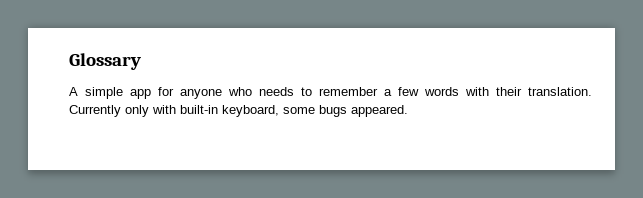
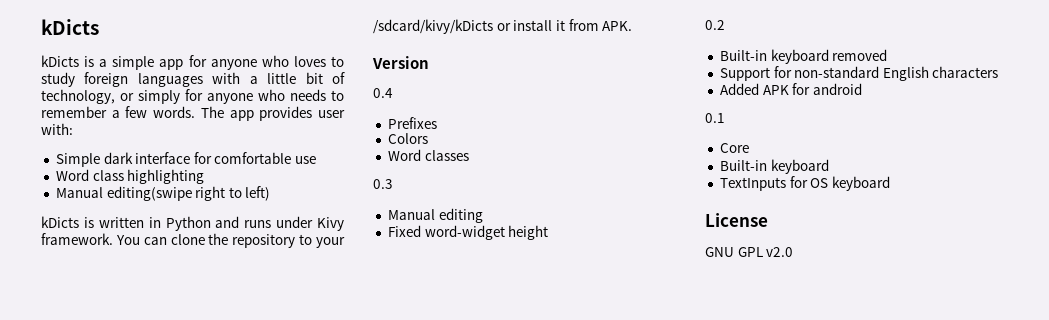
[69,53,141,70] [69,87,78,96] Glossary // A -> [41,19,99,35] [41,55,108,67] kDicts // kDicts is a
(252, 91) none -> [293,56,344,67] [41,72,346,87] [41,89,285,104] loves to study foreign languages with a little bit of technology, or simply for anyone who
[424,87,592,96] [69,105,408,117] words with their translation. Currently only with built-in keyboard, some bugs appeared. -> [153,106,346,121] [41,123,73,135] [55,152,317,167] [55,169,205,184] [55,186,271,201] [41,216,344,231] [41,233,345,248] [373,19,633,34] [372,56,429,69] [373,88,393,98] [387,117,437,129] [387,133,428,144] [387,149,469,161] [373,179,393,189] [387,208,483,223] [387,225,549,240] [705,20,725,30] [719,49,888,64] [719,66,999,81] [719,83,862,95] [705,113,725,123] [719,143,749,153] [719,159,829,174] [719,176,890,191] [705,213,768,227] [705,247,794,257] words. The app provides user with: // Simple dark interface for comfortable use // Word class highlighting // Manual editing(swipe right to left) // kDicts is written in Python and runs under Kivy framework. You can clone the repository to your /sdcard/kivy/kDicts or install it from APK. // Version // 0.4 // Prefixes // Colors // Word classes // 0.3 // Manual editing // Fixed word-widget height // 0.2 // Built-in keyboard removed // Support for non-standard English characters // Added APK for android // 0.1 // Core // Built-in keyboard // TextInputs for OS keyboard // License // GNU GPL v2.0

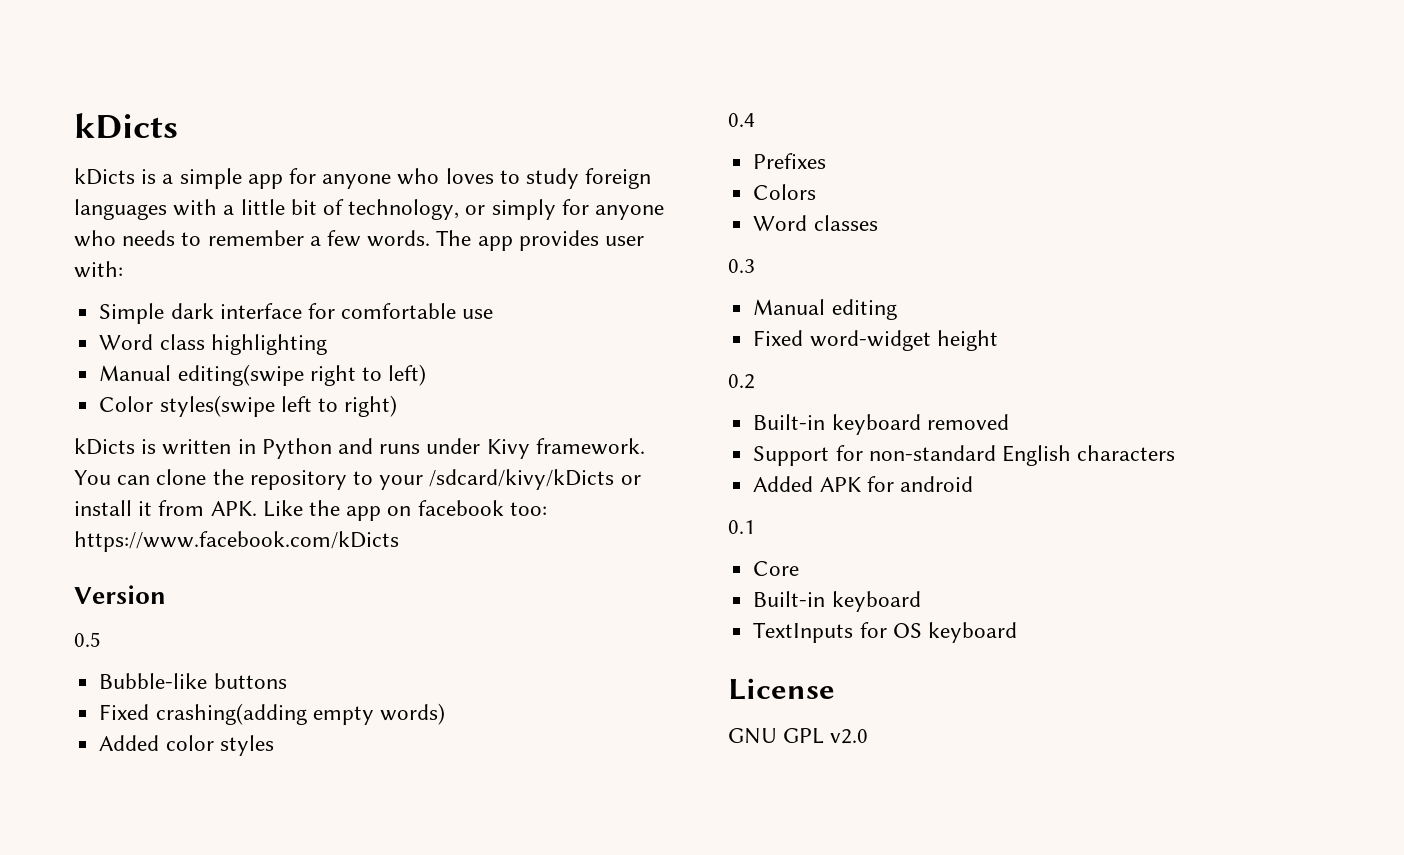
(271, 193) none -> [99,395,398,417] // Color styles(swipe left to right)
[372,56,429,69] // Version -> [262,500,547,521] [74,531,399,552] [74,585,166,604] [74,632,101,647] [99,673,287,689] [99,703,445,725] [99,735,274,756] Like the app on facebook too: https://www.facebook.com/kDicts // Version // 0.5 // Bubble-like buttons // Fixed crashing(adding empty words) // Added color styles

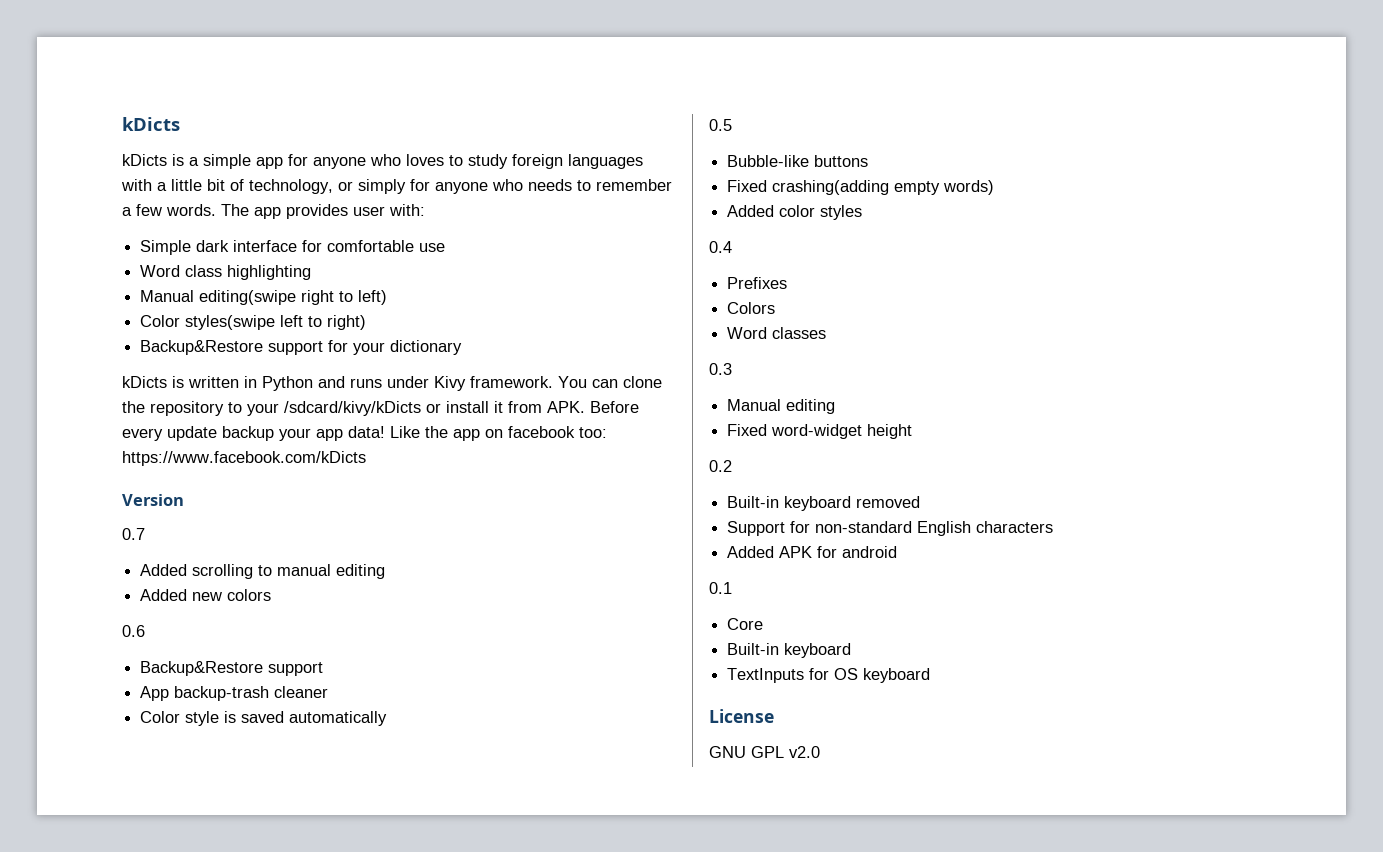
(398, 406) none -> [140,340,463,355] // Backup&Restore support for your dictionary
(257, 508) none -> [590,401,639,413] [122,426,385,441] Before every update backup your app data!
(166, 594) none -> [122,528,145,540] [140,564,386,579] [140,589,272,601] [122,625,145,637] [140,661,324,676] [140,686,329,701] [140,711,388,726] // 0.7 // Added scrolling to manual editing // Added new colors // 0.6 // Backup&Restore support // App backup-trash cleaner // Color style is saved automatically

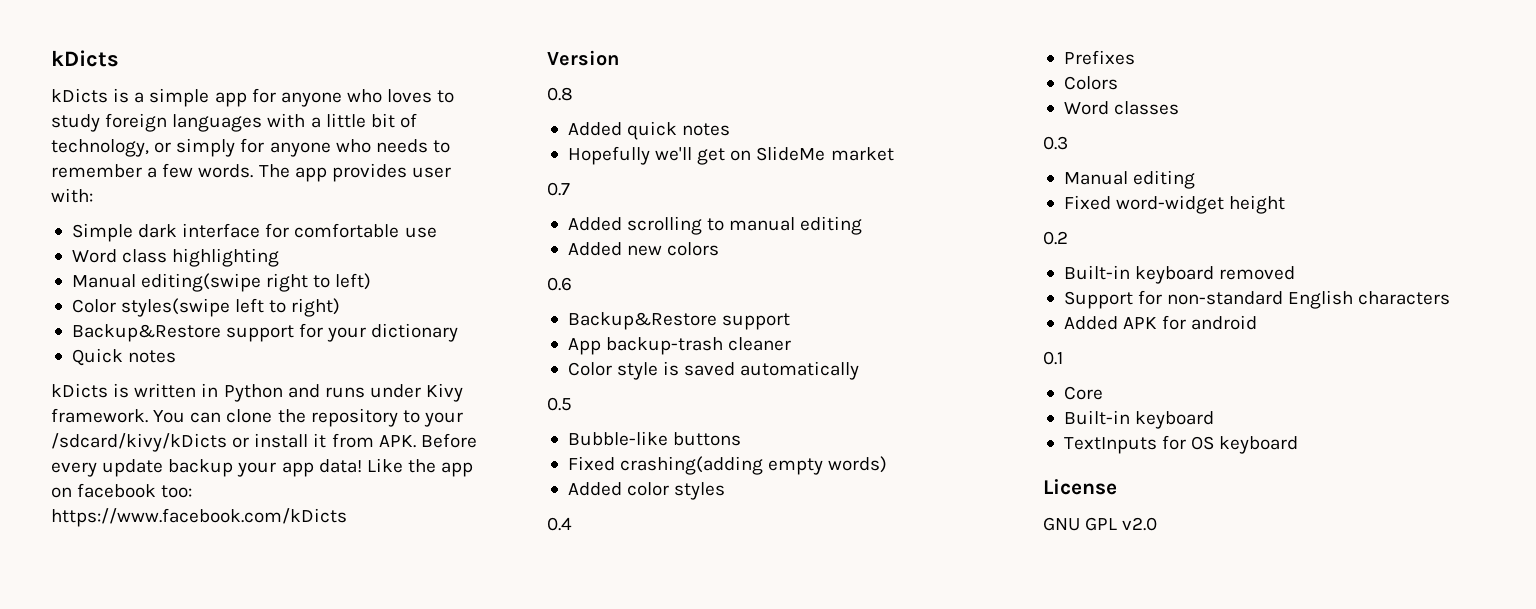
(463, 347) none -> [71,348,177,366] // Quick notes
(184, 500) none -> [547,87,573,101] [567,121,731,140] [567,146,894,165] // 0.8 // Added quick notes // Hopefully we'll get on SlideMe market

